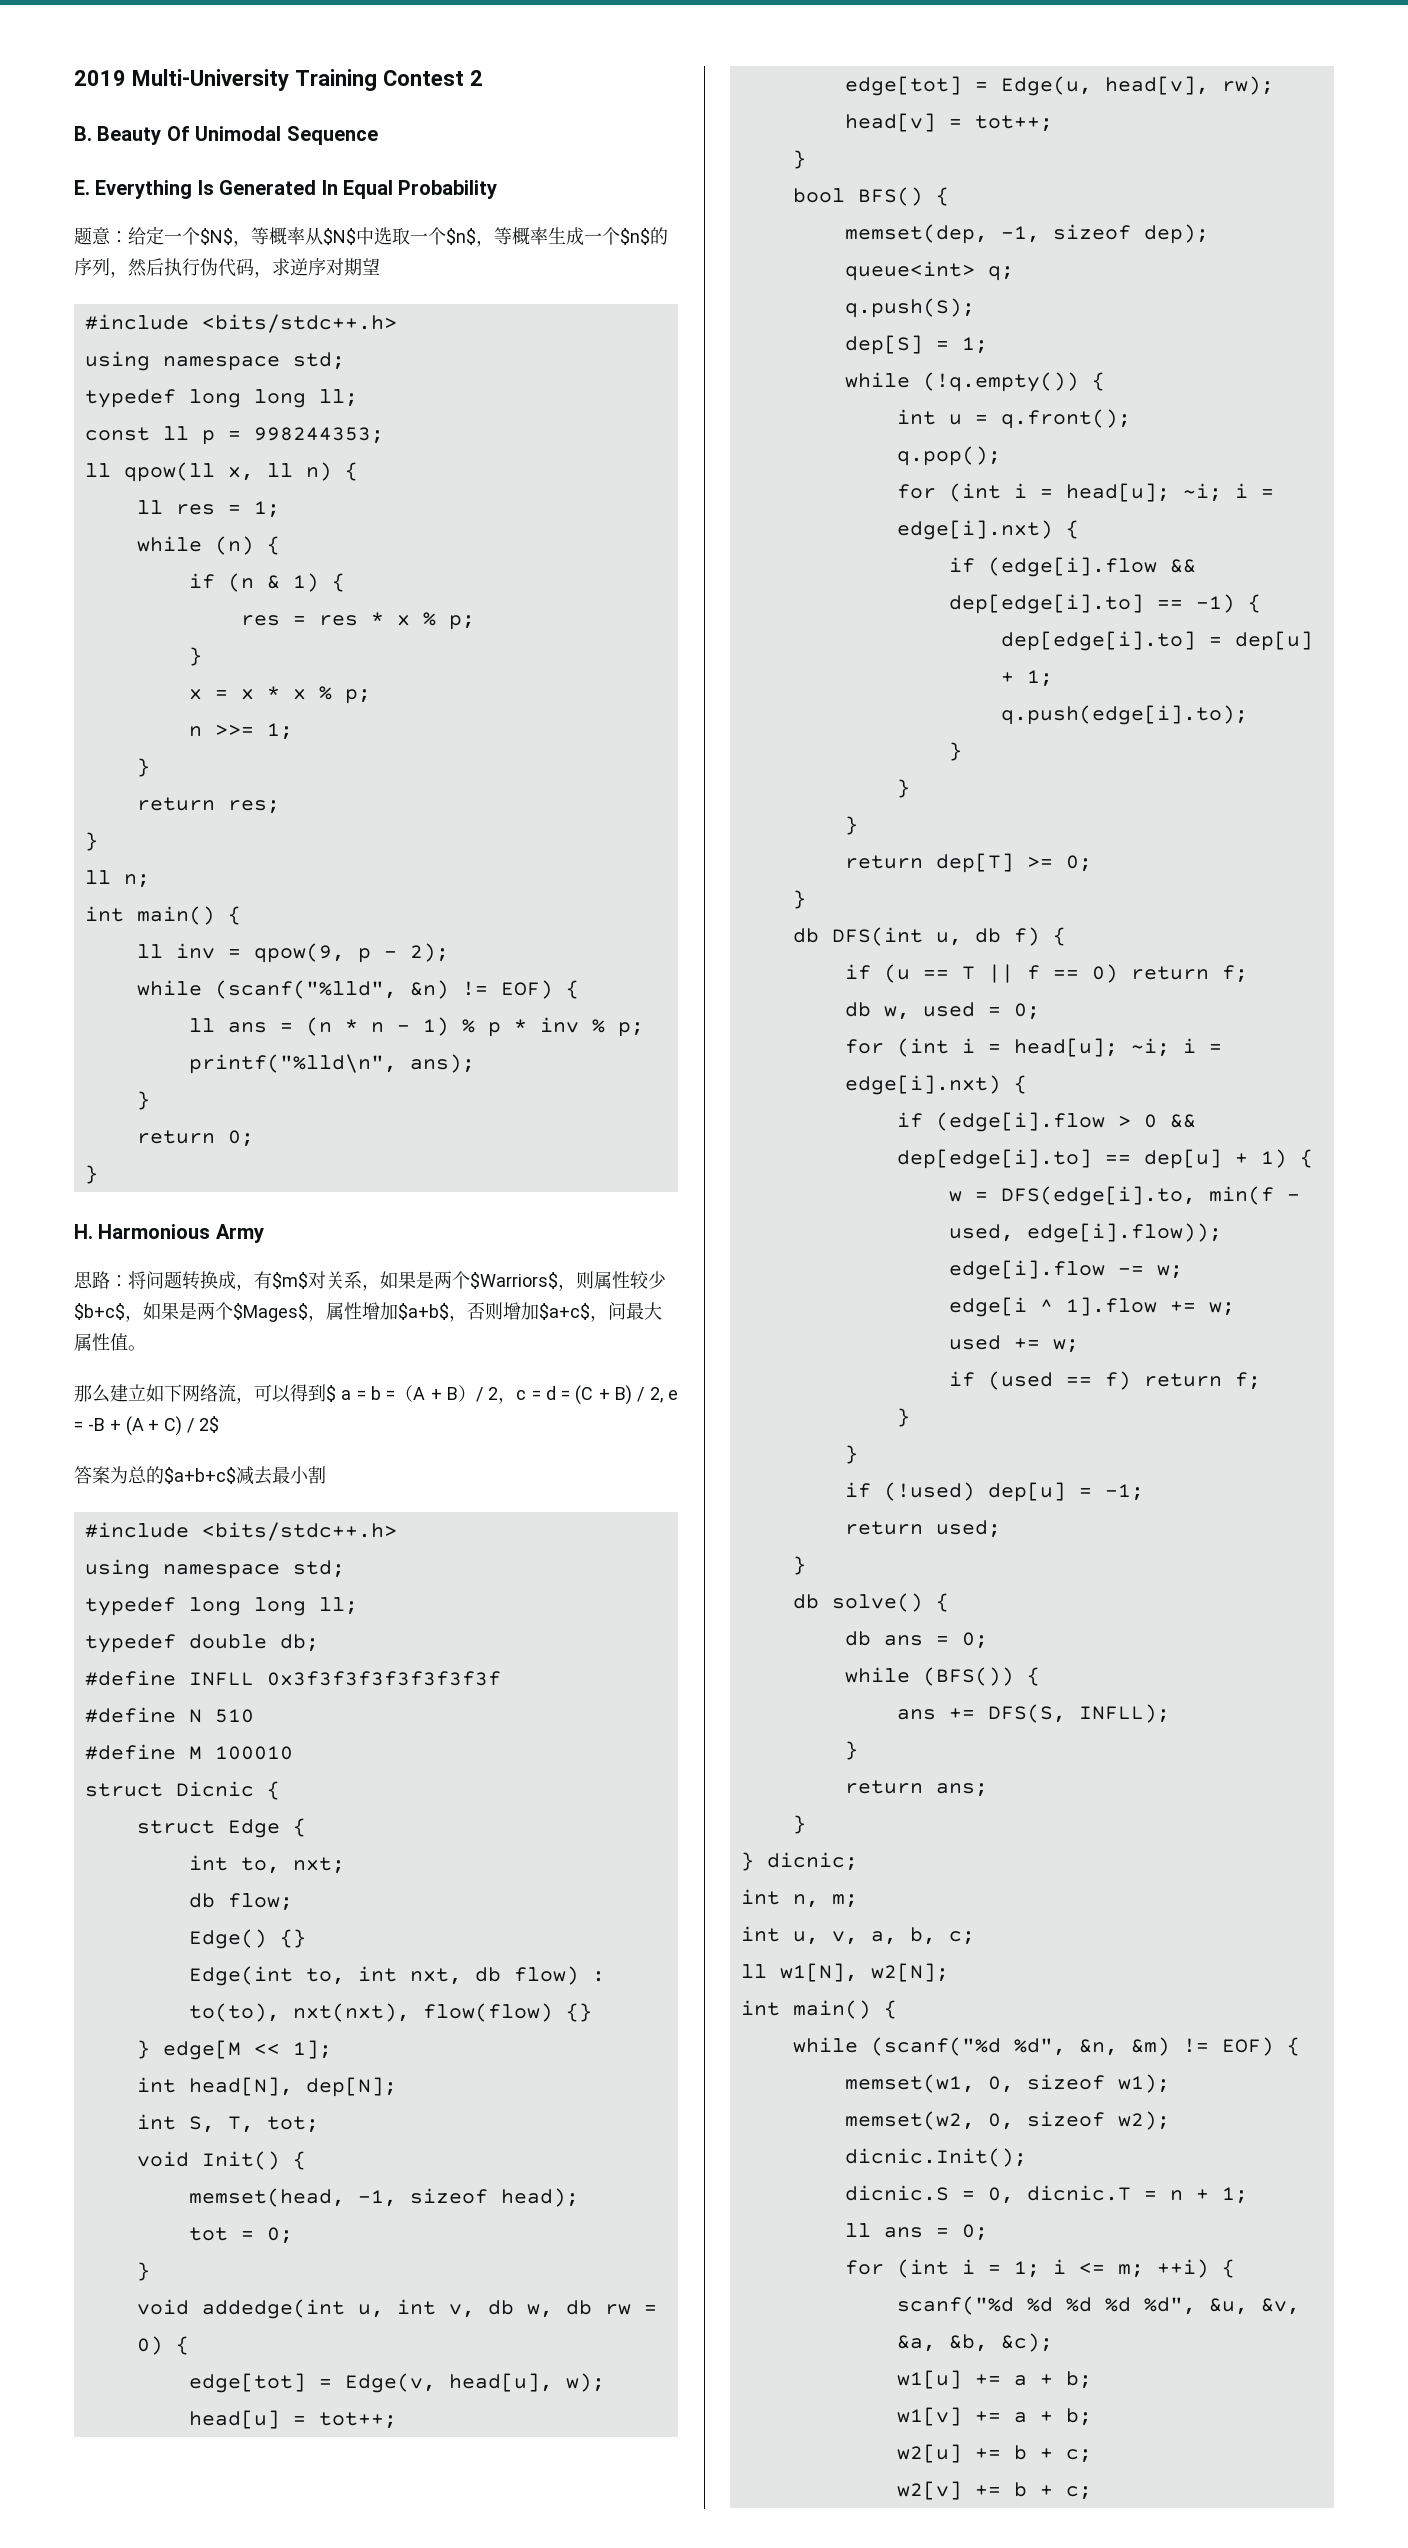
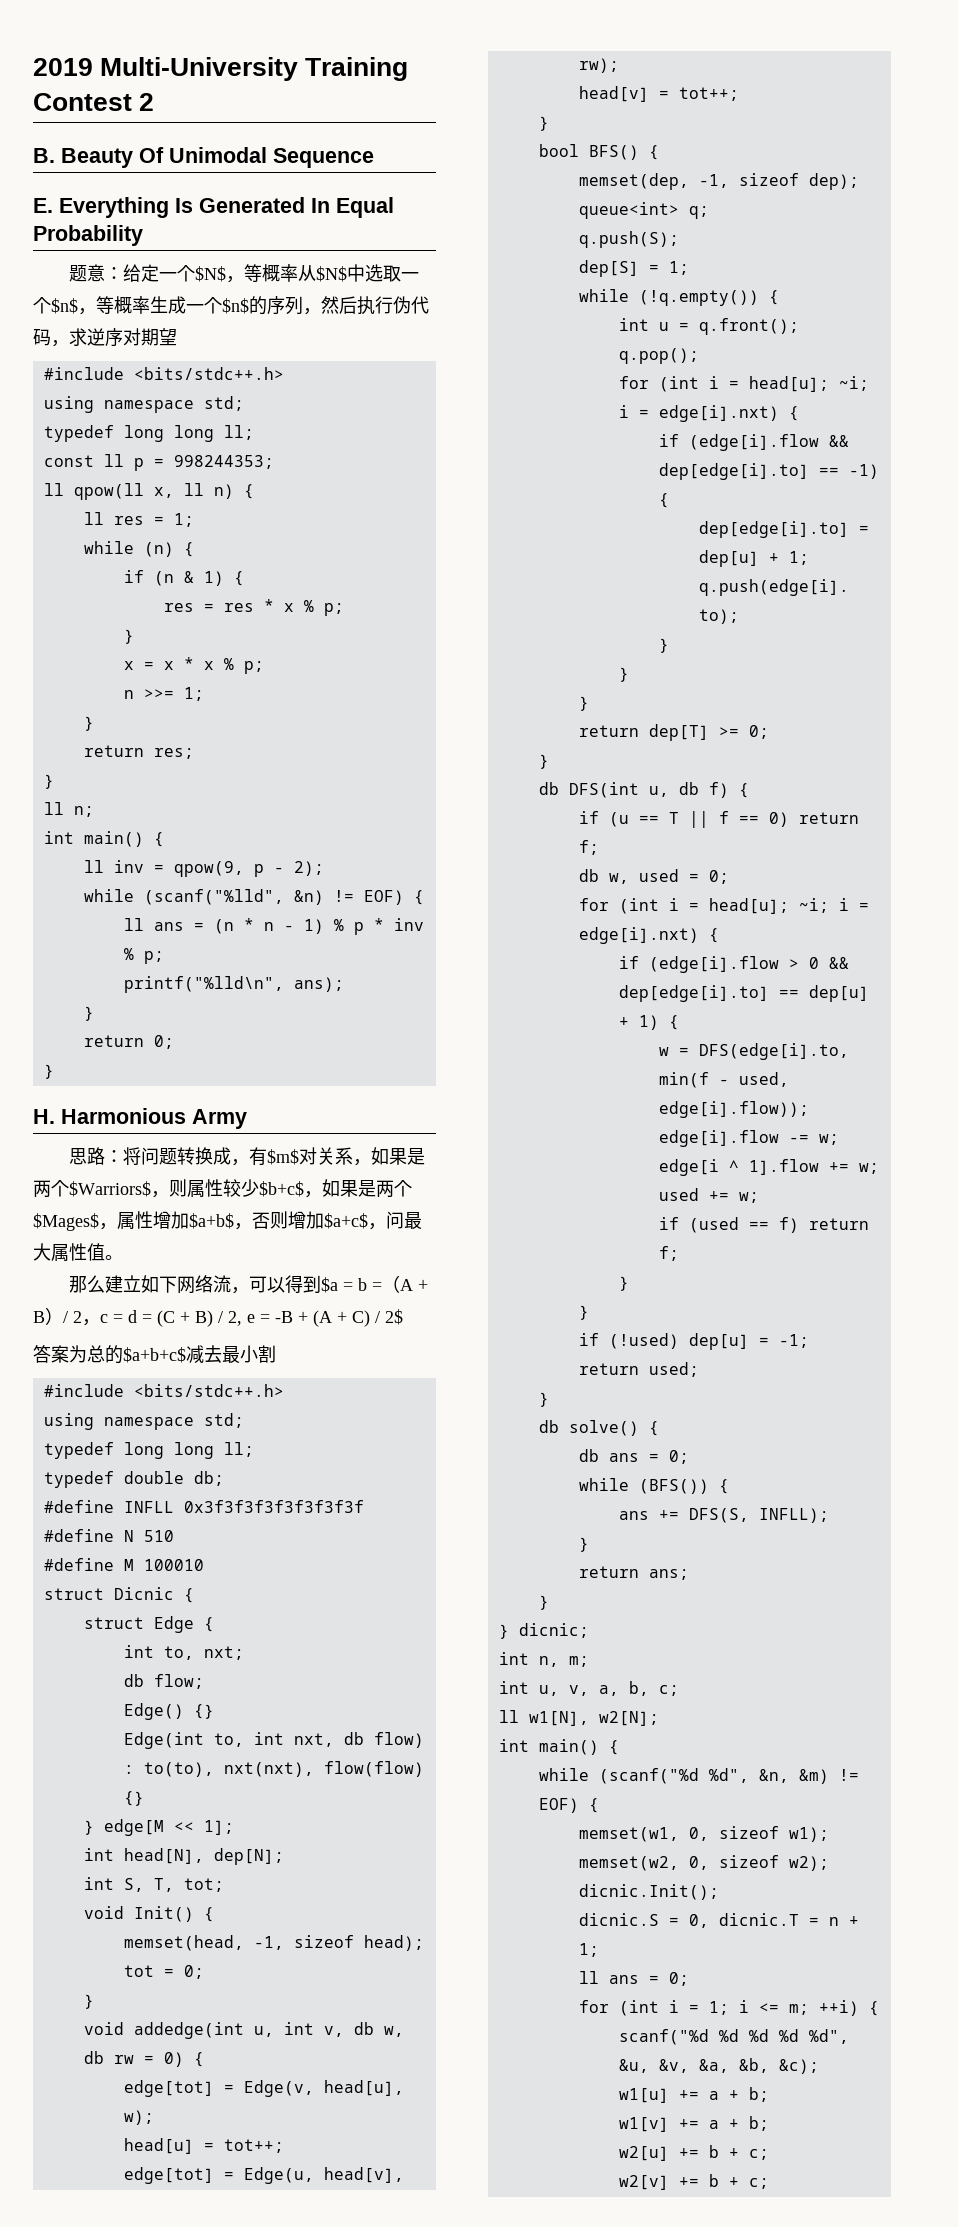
[326,1385,352,1402] $ a -> [320,1277,338,1293] $a

